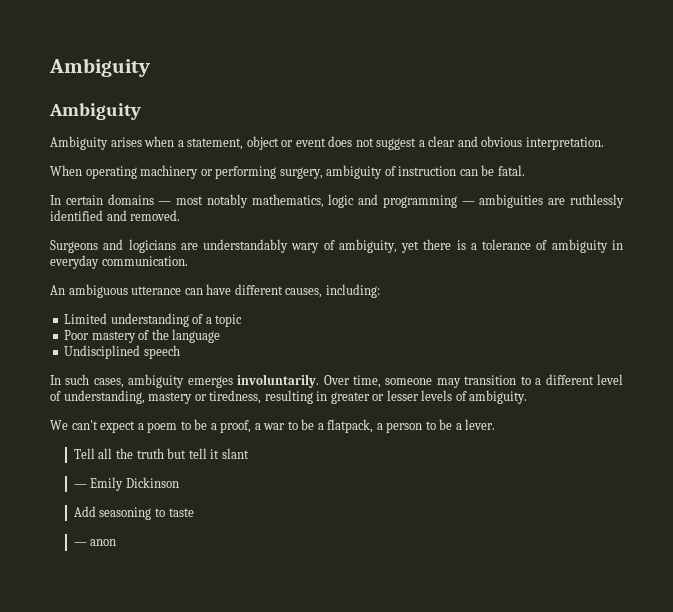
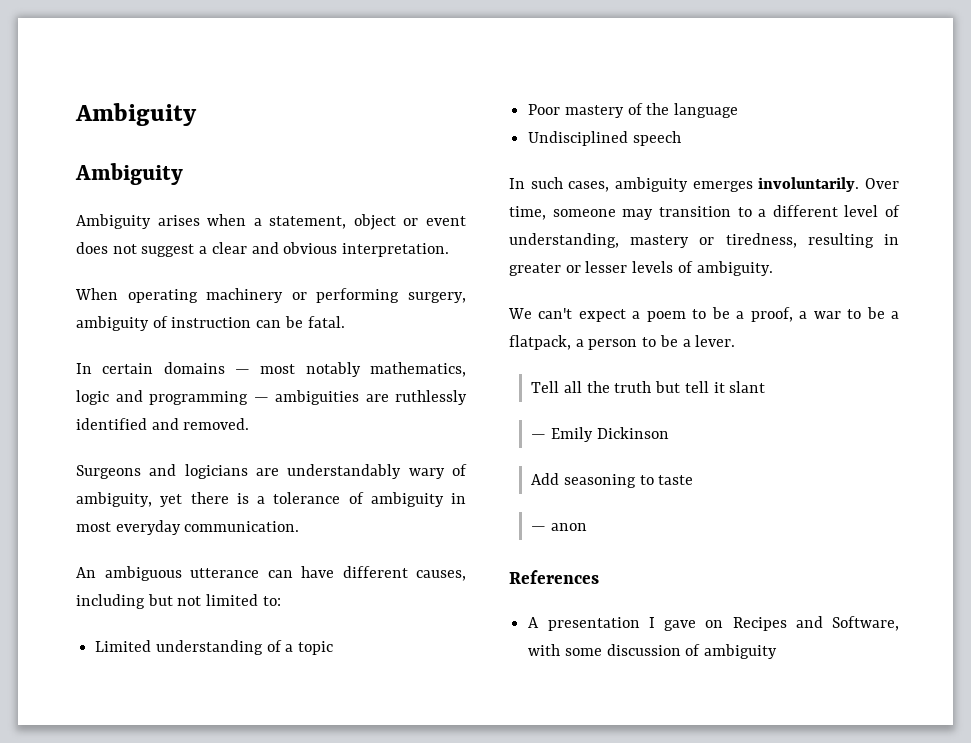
(623, 245) none -> [76,522,111,532] most
[325,284,380,298] including: -> [76,594,281,609] including but not limited to:
(117, 542) none -> [509,570,599,584] [528,616,899,631] [528,644,778,659] // References // A presentation I gave on Recipes and Software, with some discussion of ambiguity

